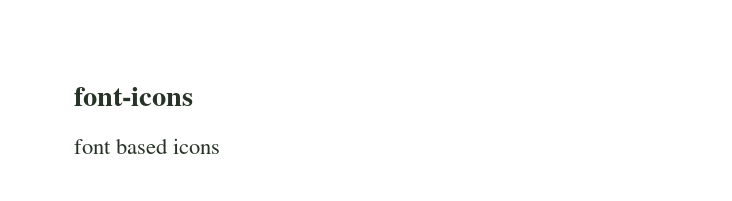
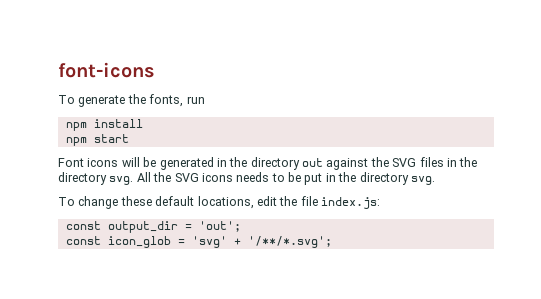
[74,138,221,154] font based icons -> [58,94,205,107] [65,119,143,131] [65,134,129,146] [58,157,478,170] [58,172,435,185] [58,196,380,209] [65,221,241,233] [65,236,332,248] To generate the fonts, run // npm install // npm start // Font icons will be generated in the directory out against the SVG files in the directory svg. All the SVG icons needs to be put in the directory svg. // To change these default locations, edit the file index.js: // const output_dir = 'out'; // const icon_glob = 'svg' + '/**/*.svg';

